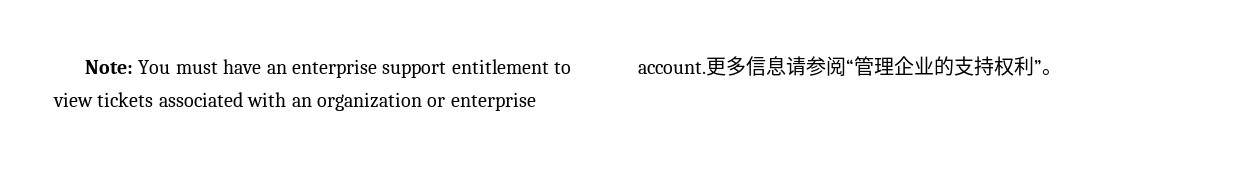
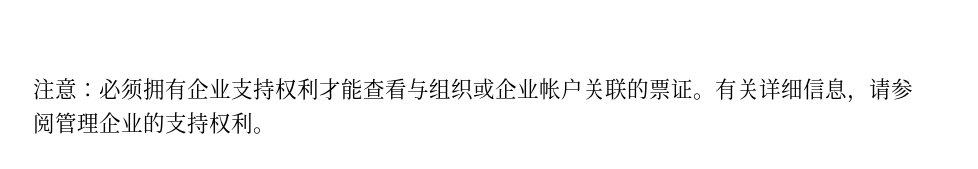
[85,59,572,78] [53,92,536,111] [638,56,854,76] Note: You must have an enterprise support entitlement to view tickets associated with an organization or enterprise account.更多信息请参阅“ -> [33,78,913,103] [33,112,55,134] 注意：必须拥有企业支持权利才能查看与组织或企业帐户关联的票证。有关详细信息，请参阅
[1034,60,1042,74] ” -> (253, 123) none

